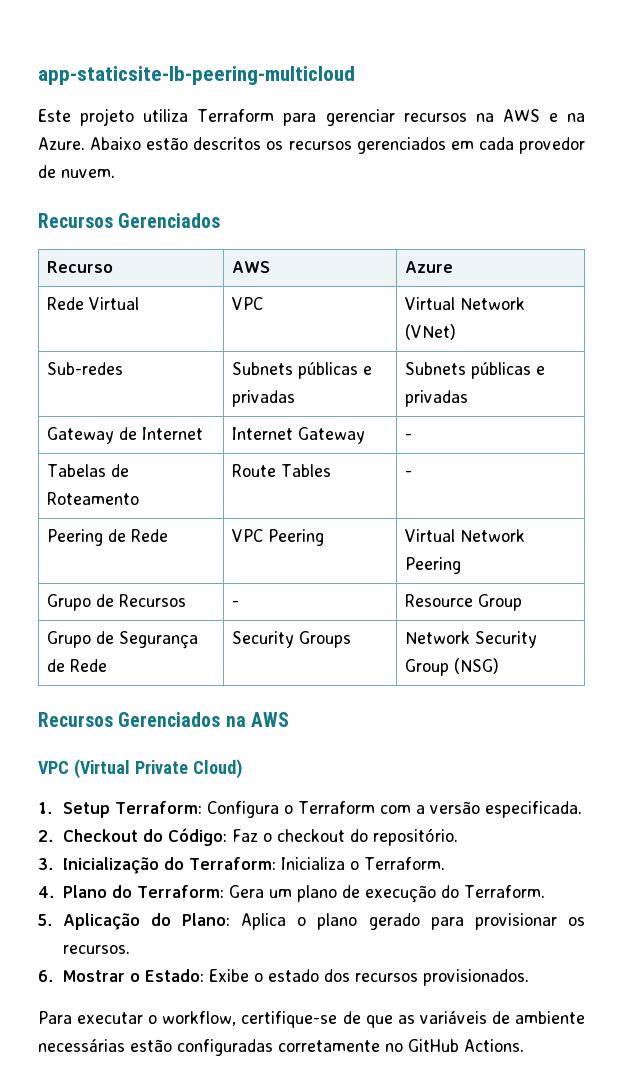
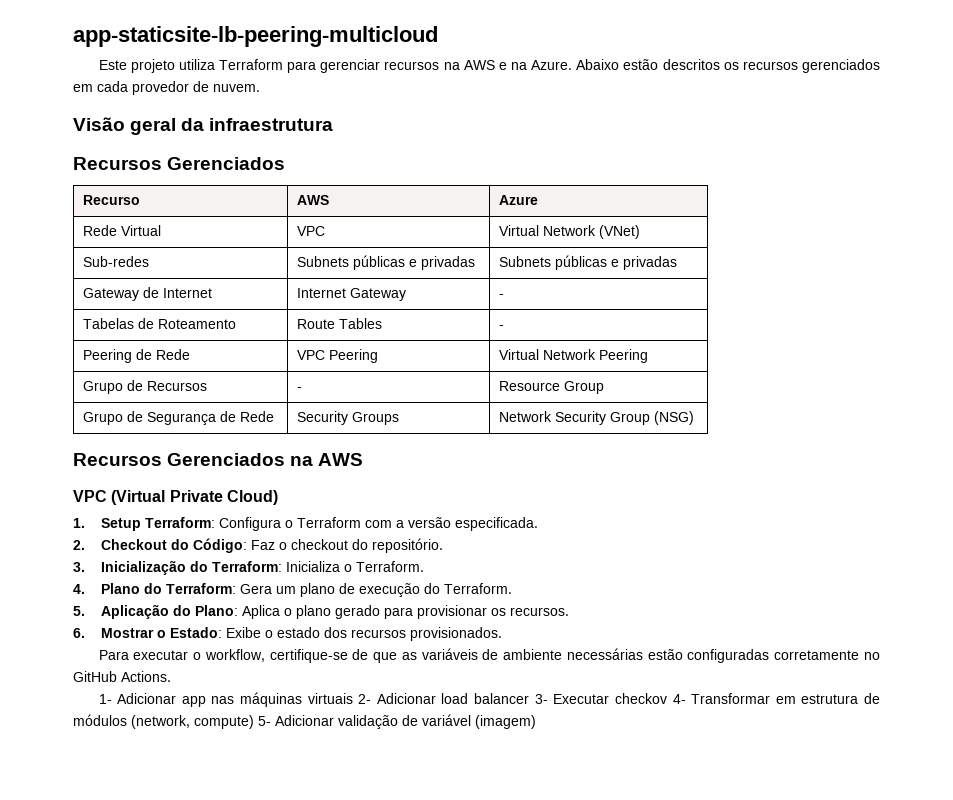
(115, 173) none -> [73,117,334,135] // Visão geral da infraestrutura
(524, 1045) none -> [98,692,881,707] [73,714,536,729] // 1- Adicionar app nas máquinas virtuais 2- Adicionar load balancer 3- Executar checkov 4- Transformar em estrutura de módulos (network, compute) 5- Adicionar validação de variável (imagem)

